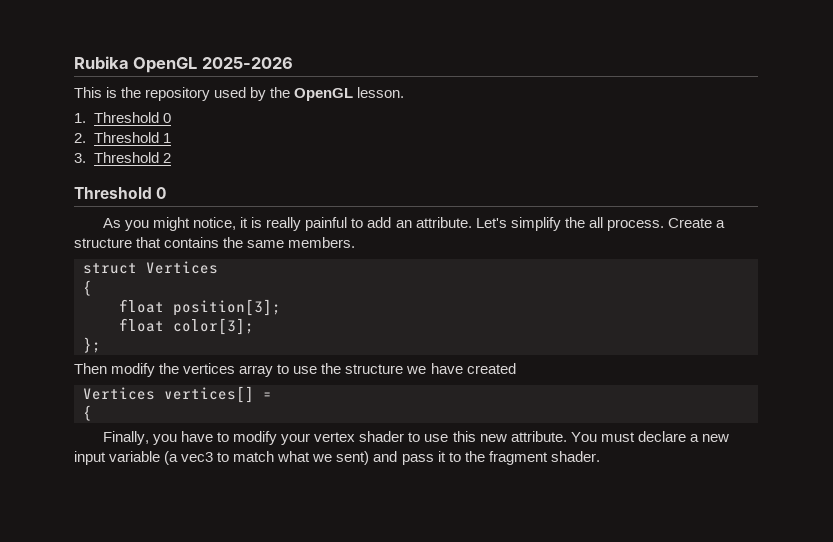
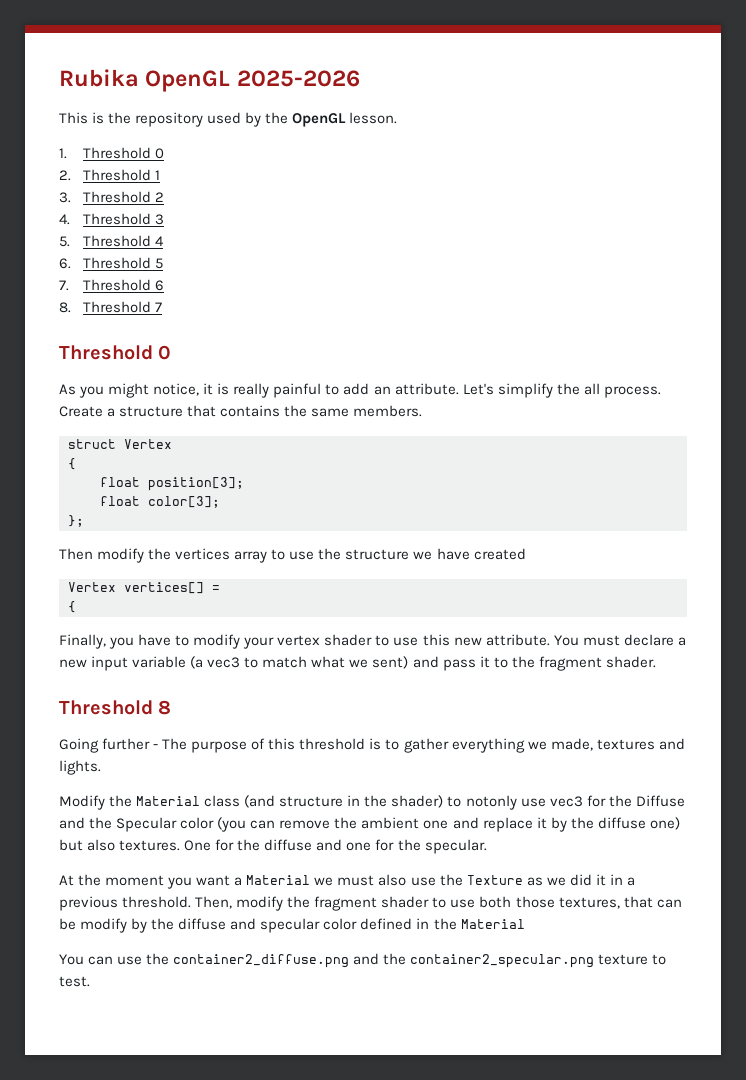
(171, 158) none -> [59,213,164,225] [59,235,164,247] [59,257,163,269] [59,279,164,291] [59,301,162,313] // 4. Threshold 3 // 5. Threshold 4 // 6. Threshold 5 // 7. Threshold 6 // 8. Threshold 7
[146,261,218,274] Vertices -> [124,439,172,449] Vertex
[83,387,155,400] Vertices -> [68,582,116,592] Vertex
(600, 456) none -> [59,700,172,715] [59,738,685,753] [59,760,101,775] [59,795,685,810] [59,817,680,832] [59,839,487,854] [59,874,635,889] [59,896,682,911] [59,918,525,933] [59,953,667,968] [59,976,90,987] // Threshold 8 // Going further - The purpose of this threshold is to gather everything we made, textures and lights. // Modify the Material class (and structure in the shader) to notonly use vec3 for the Diffuse and the Specular color (you can remove the ambient one and replace it by the diffuse one) but also textures. One for the diffuse and one for the specular. // At the moment you want a Material we must also use the Texture as we did it in a previous threshold. Then, modify the fragment shader to use both those textures, that can be modify by the diffuse and specular color defined in the Material // You can use the container2_diffuse.png and the container2_specular.png texture to test.

